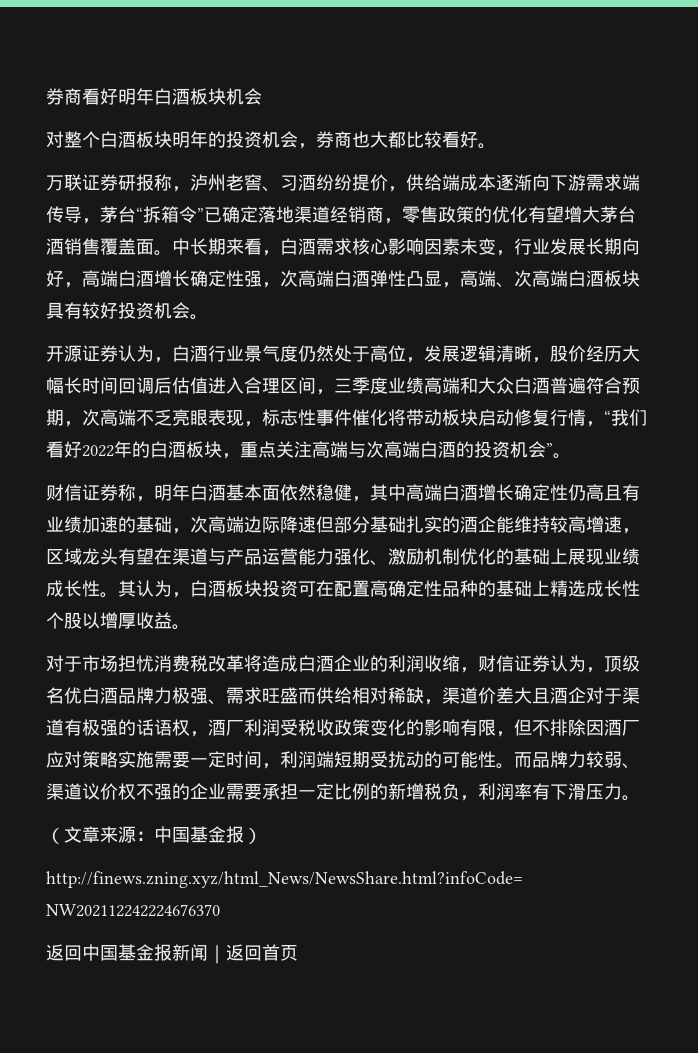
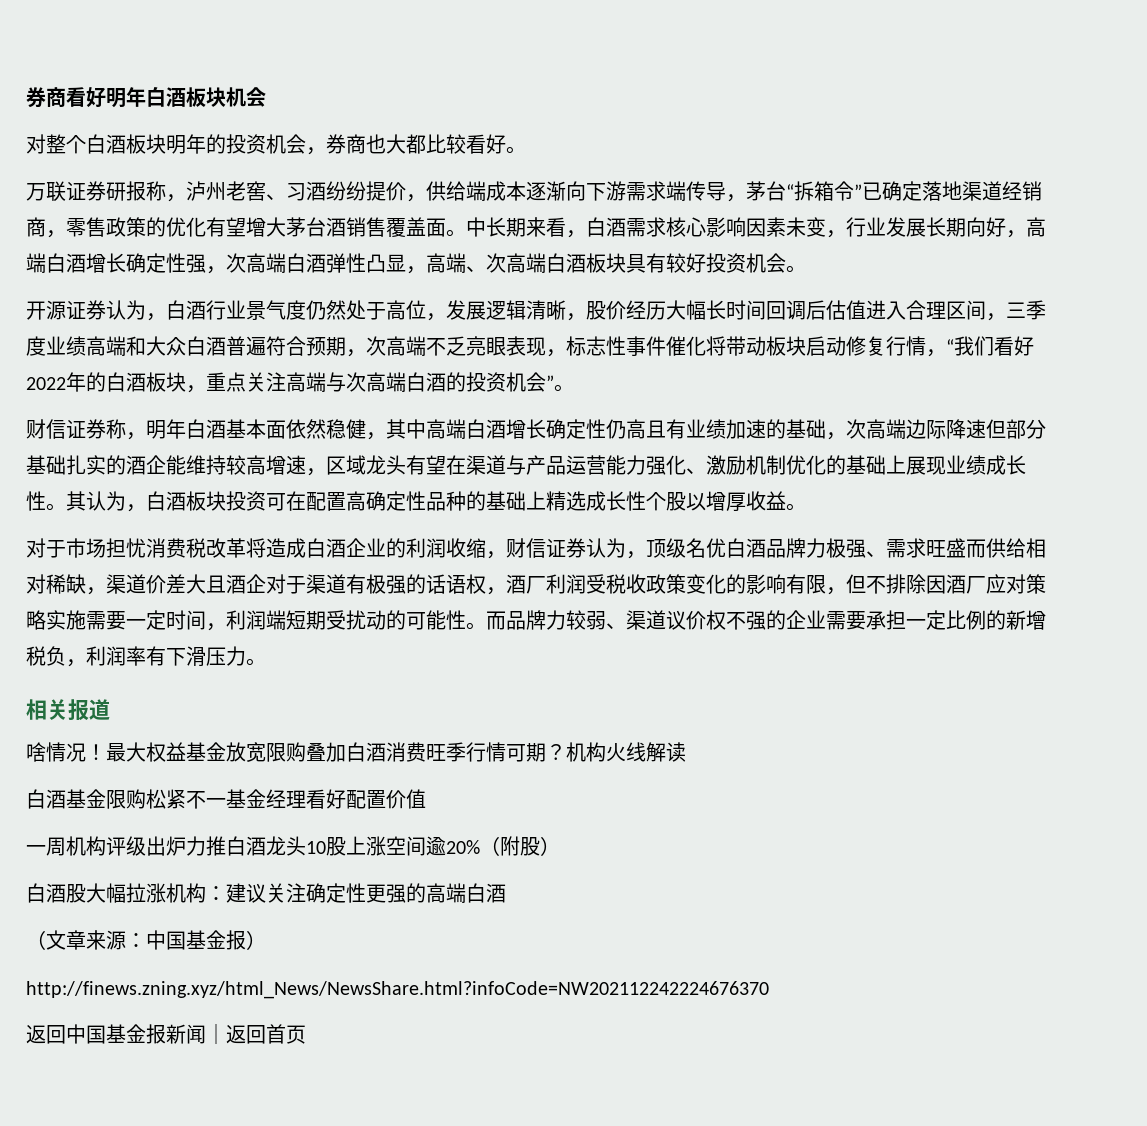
(640, 798) none -> [26,699,110,721] [26,742,686,762] [26,789,426,809] [26,836,560,856] [26,883,506,903] // 相关报道 // 啥情况！最大权益基金放宽限购叠加白酒消费旺季行情可期？机构火线解读 // 白酒基金限购松紧不一基金经理看好配置价值 // 一周机构评级出炉力推白酒龙头10股上涨空间逾20%（附股） // 白酒股大幅拉涨机构：建议关注确定性更强的高端白酒

